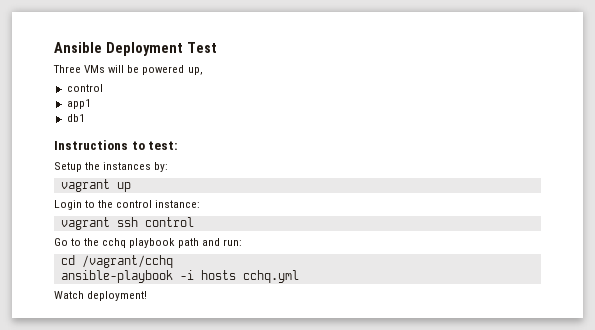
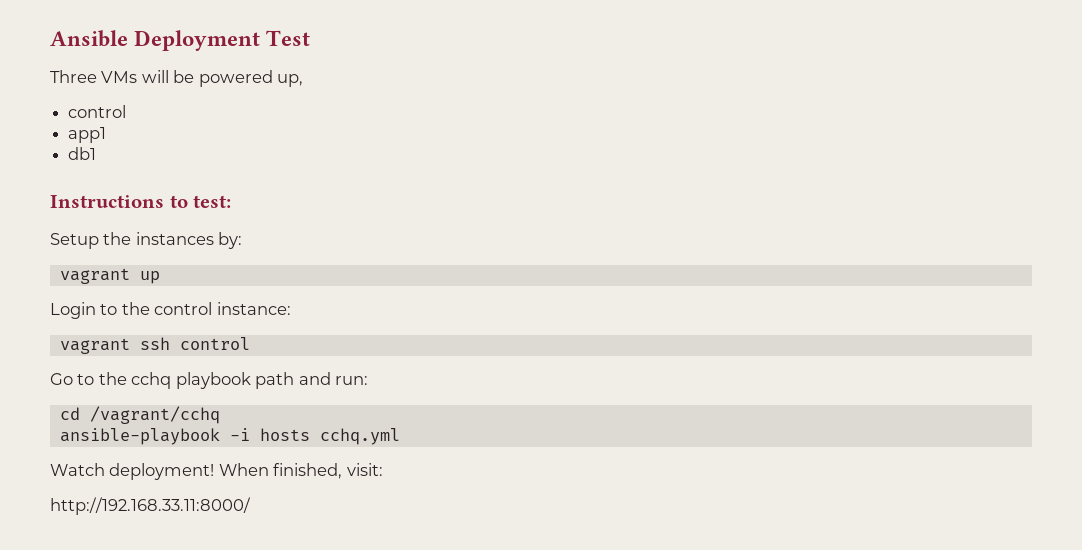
(148, 296) none -> [218,463,383,479] [50,497,251,515] When finished, visit: // http://192.168.33.11:8000/

